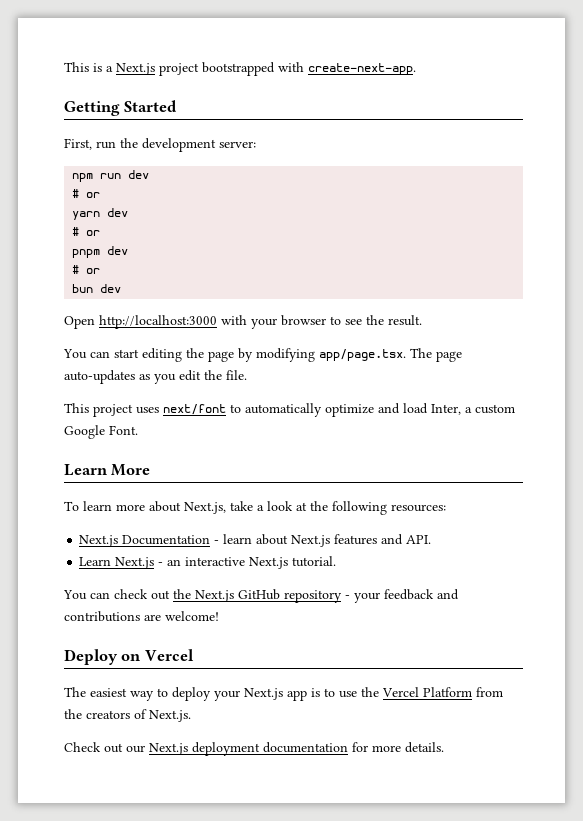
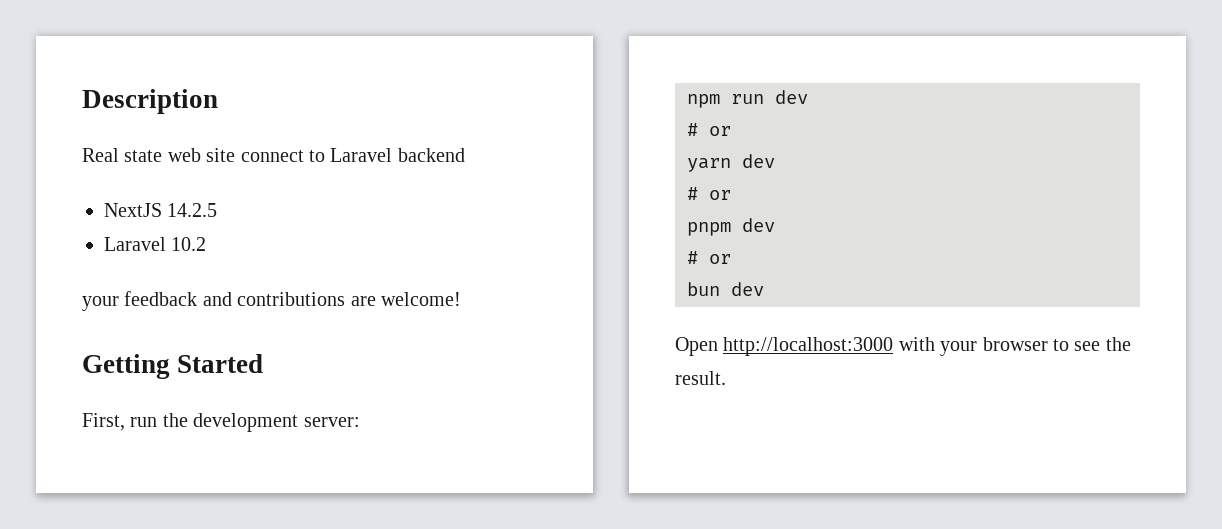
[64,62,416,76] This is a Next.js project bootstrapped with create-next-app. -> [82,89,218,114] [82,148,465,162] [104,203,218,217] [104,237,207,251] [82,291,461,311] Description // Real state web site connect to Laravel backend // NextJS 14.2.5 // Laravel 10.2 // your feedback and contributions are welcome!
[63,348,462,362] [64,370,247,384] [64,403,515,417] [64,425,138,439] [64,464,151,476] [64,501,446,515] [79,534,432,547] [79,556,337,569] [63,589,459,603] [64,611,219,622] [64,649,194,665] [64,687,503,701] [64,709,191,722] [64,742,444,756] // You can start editing the page by modifying app/page.tsx. The page auto-updates as you edit the file. // This project uses next/font to automatically optimize and load Inter, a custom Google Font. // Learn More // To learn more about Next.js, take a look at the following resources: // Next.js Documentation - learn about Next.js features and API. // Learn Next.js - an interactive Next.js tutorial. // You can check out the Next.js GitHub repository - your feedback and contributions are welcome! // Deploy on Vercel // The easiest way to deploy your Next.js app is to use the Vercel Platform from the creators of Next.js. // Check out our Next.js deployment documentation for more details. -> (726, 378) none

